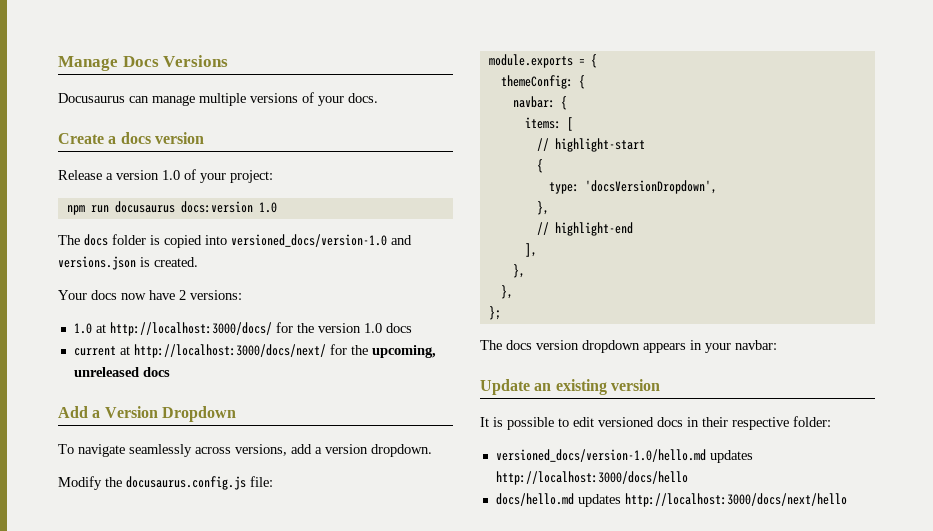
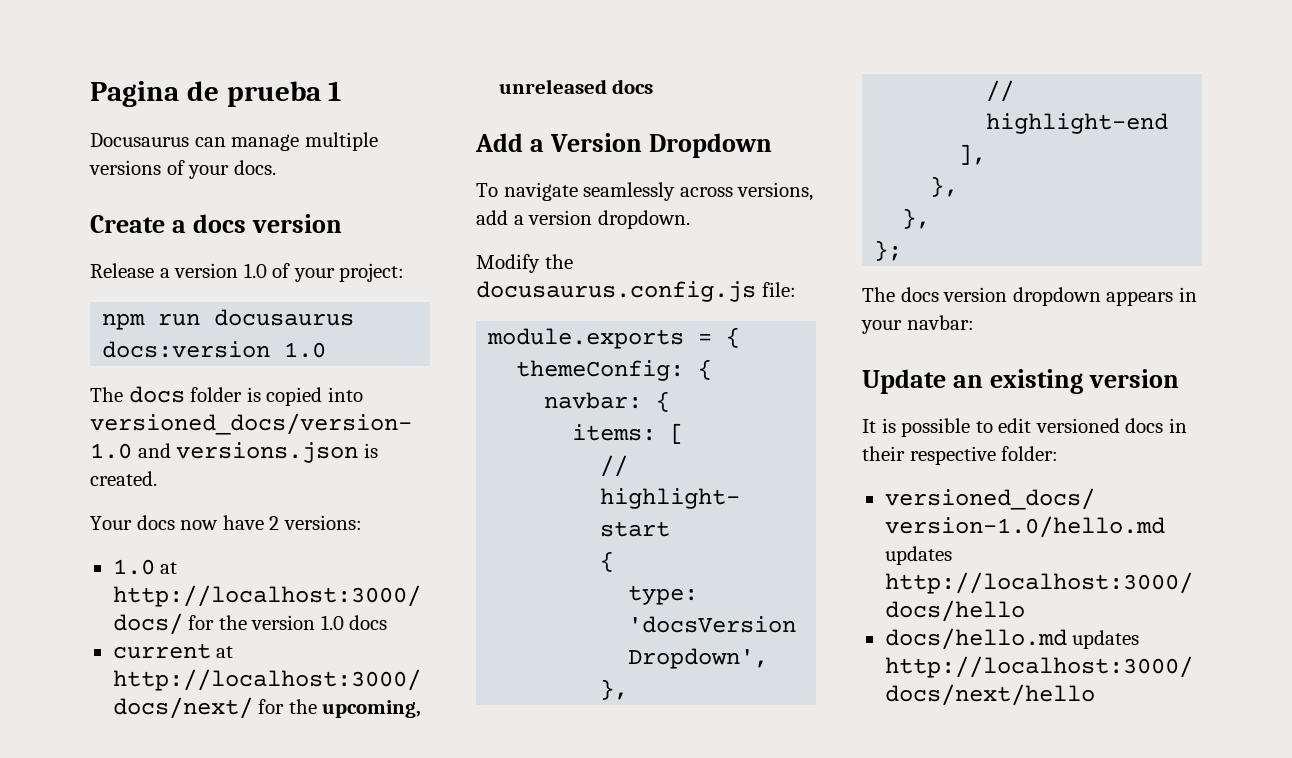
[58,55,229,71] Manage Docs Versions -> [90,81,342,107] Pagina de prueba 1

